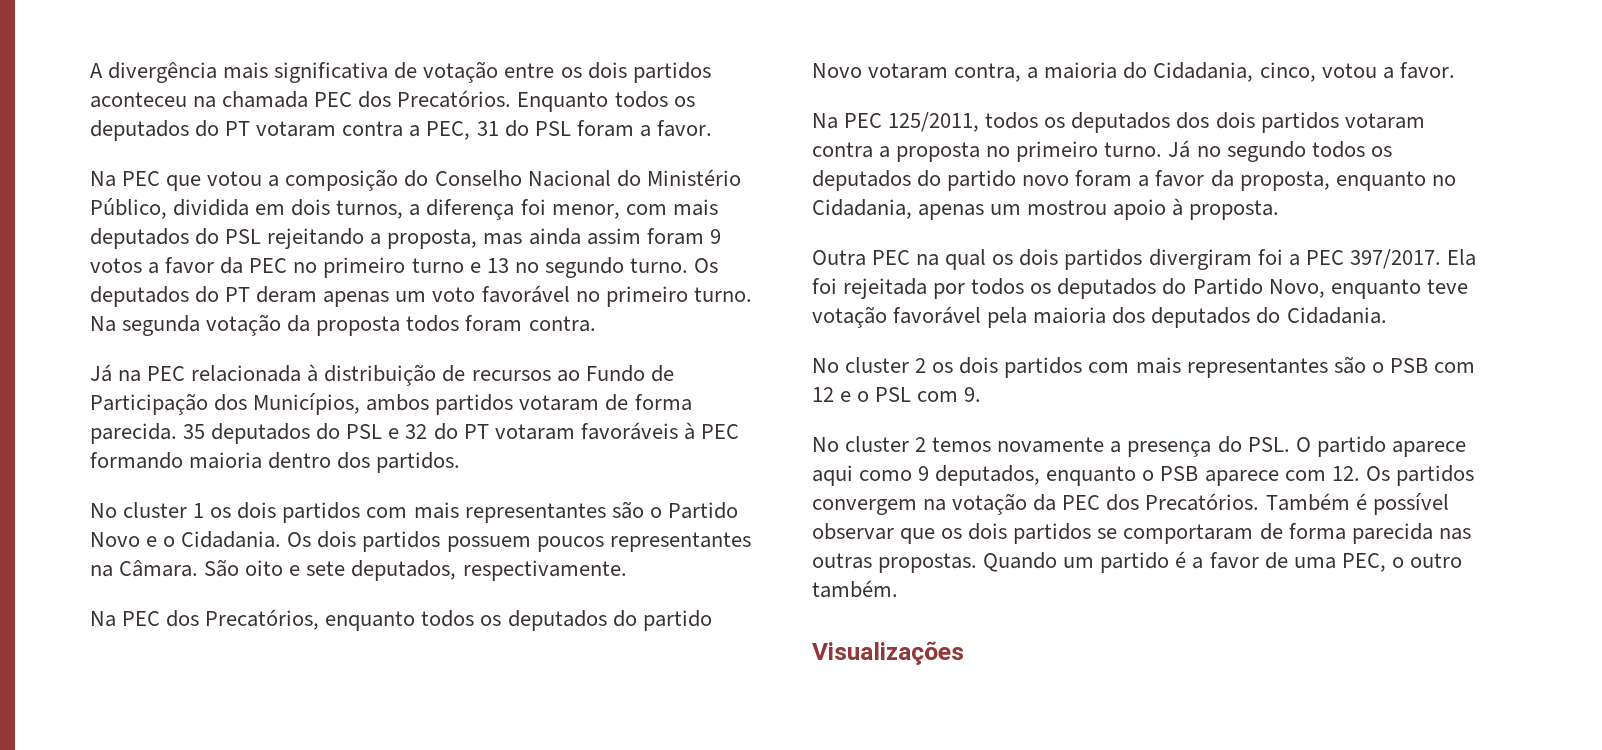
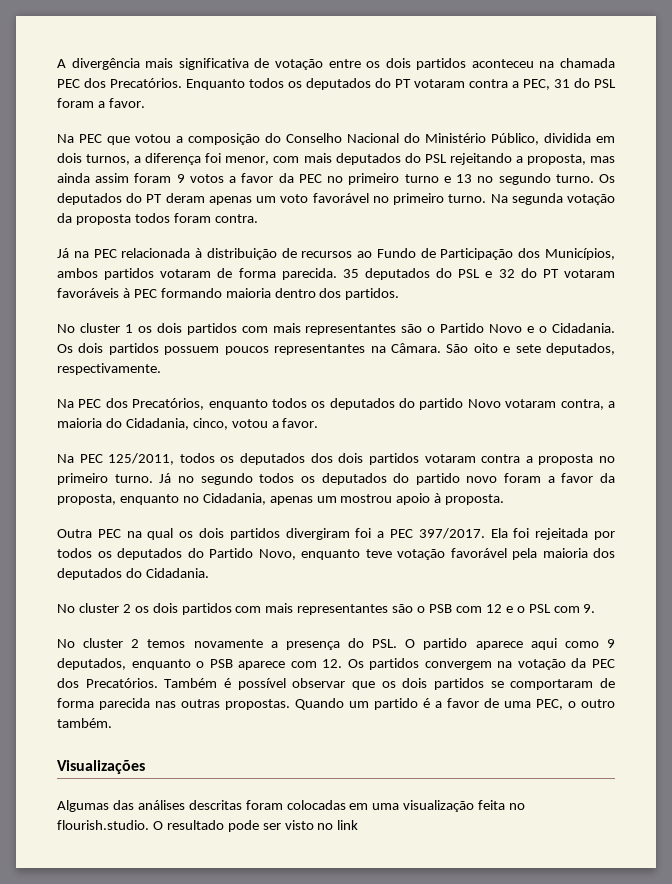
(964, 653) none -> [57,800,526,812] [57,820,359,832] // Algumas das análises descritas foram colocadas em uma visualização feita no flourish.studio. O resultado pode ser visto no link

